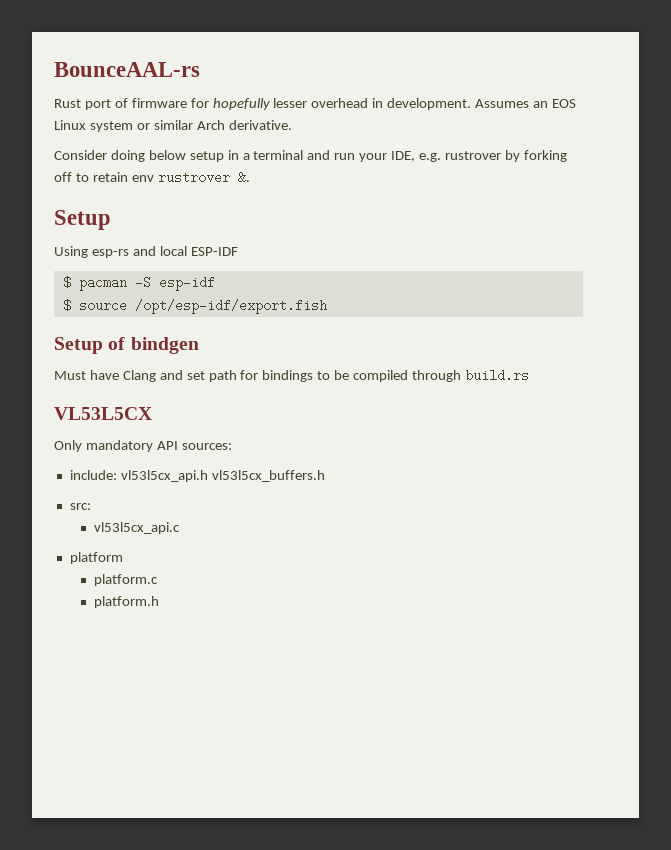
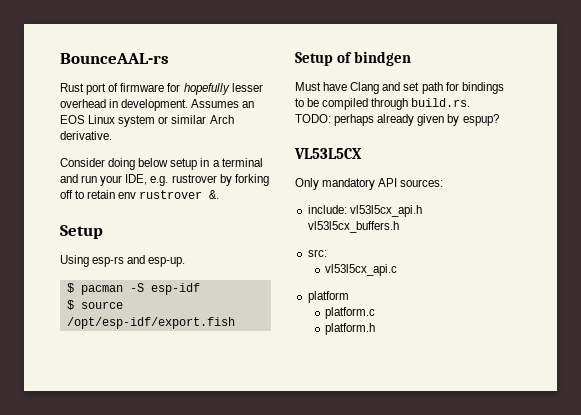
[159,246,238,256] local ESP-IDF -> [148,257,186,267] esp-up.
[464,369,529,382] build.rs -> [411,98,471,107] [295,114,499,126] build.rs. TODO: perhaps already given by espup?

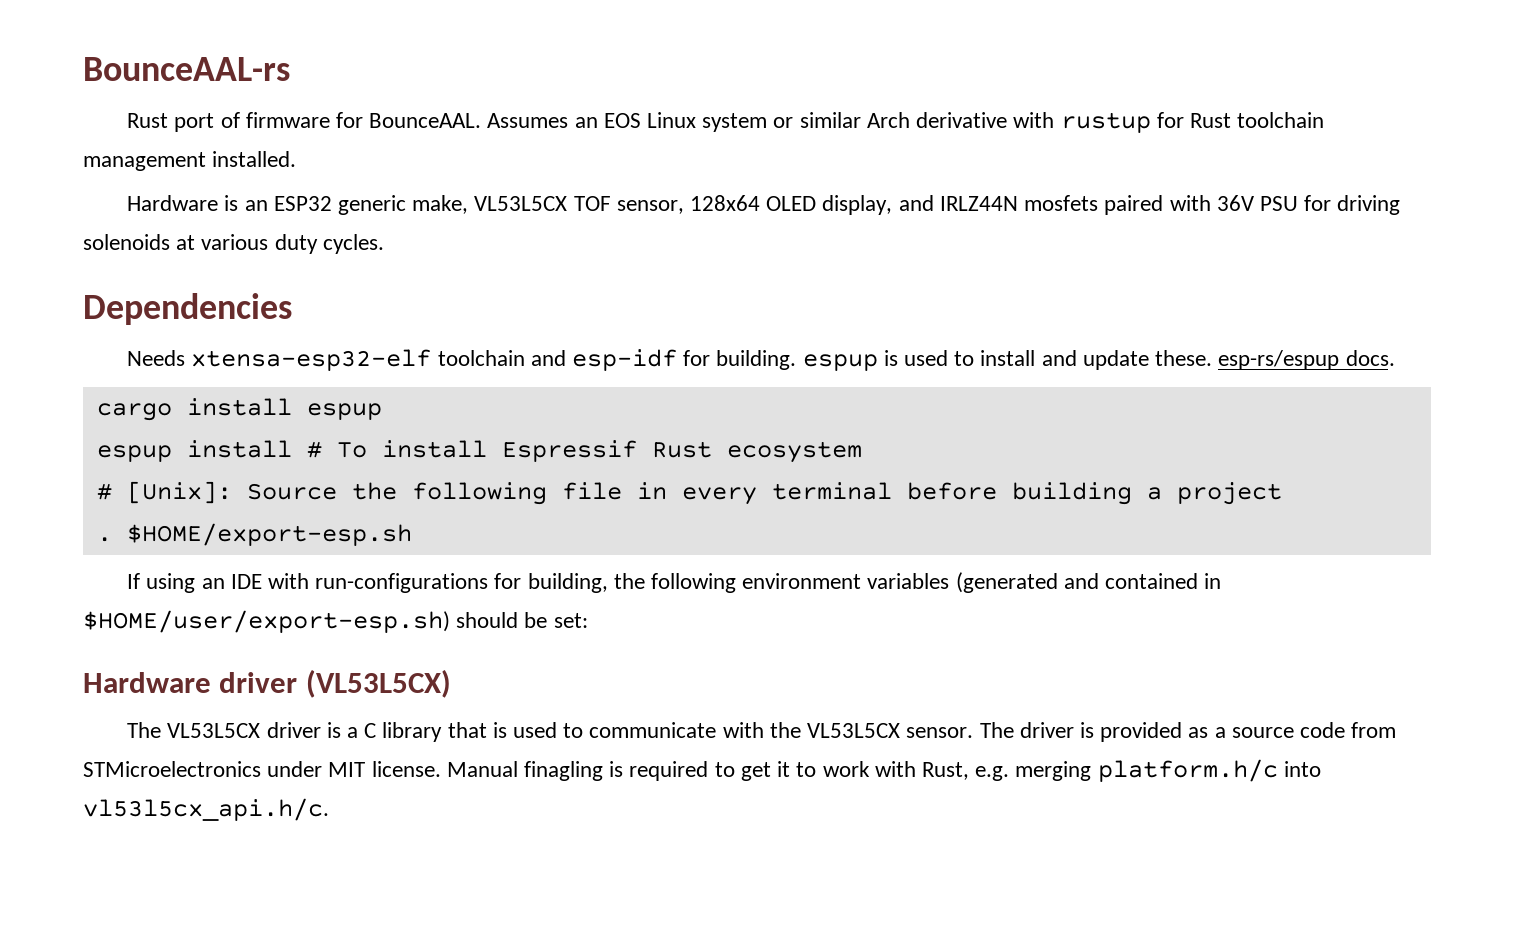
[183,83,263,95] [60,99,189,111] hopefully lesser overhead in development. -> [369,113,482,128] BounceAAL.
[60,131,112,140] [60,158,263,170] [60,174,269,186] [60,190,220,199] [60,225,103,239] [60,255,186,267] [66,283,200,295] [66,300,123,310] [66,317,235,329] [295,51,411,66] [295,82,504,94] [295,98,471,110] [295,114,499,126] [294,148,362,159] [295,178,444,190] [307,205,422,217] [307,221,399,233] [307,249,327,257] [325,264,398,276] [307,291,349,303] [325,307,376,319] [325,323,376,335] derivative. // Consider doing below setup in a terminal and run your IDE, e.g. rustrover by forking off to retain env rustrover &. // Setup // Using esp-rs and esp-up. // $ pacman -S esp-idf // $ source /opt/esp-idf/export.fish // Setup of bindgen // Must have Clang and set path for bindings to be compiled through build.rs. TODO: perhaps already given by espup? // VL53L5CX // Only mandatory API sources: // include: vl53l5cx_api.h vl53l5cx_buffers.h // src: // vl53l5cx_api.c // platform // platform.c // platform.h -> [916,112,1325,133] [83,151,297,171] [127,195,1401,215] [83,234,384,254] [83,293,292,325] [127,349,1395,371] [96,398,382,421] [96,440,862,463] [96,481,1282,505] [96,523,412,546] [127,572,1222,593] [83,610,588,633] [83,669,451,698] [127,722,1397,742] [83,759,1321,782] [83,798,329,821] derivative with rustup for Rust toolchain management installed. // Hardware is an ESP32 generic make, VL53L5CX TOF sensor, 128x64 OLED display, and IRLZ44N mosfets paired with 36V PSU for driving solenoids at various duty cycles. // Dependencies // Needs xtensa-esp32-elf toolchain and esp-idf for building. espup is used to install and update these. esp-rs/espup docs. // cargo install espup // espup install # To install Espressif Rust ecosystem // # [Unix]: Source the following file in every terminal before building a project // . $HOME/export-esp.sh // If using an IDE with run-configurations for building, the following environment variables (generated and contained in $HOME/user/export-esp.sh) should be set: // Hardware driver (VL53L5CX) // The VL53L5CX driver is a C library that is used to communicate with the VL53L5CX sensor. The driver is provided as a source code from STMicroelectronics under MIT license. Manual finagling is required to get it to work with Rust, e.g. merging platform.h/c into vl53l5cx_api.h/c.

